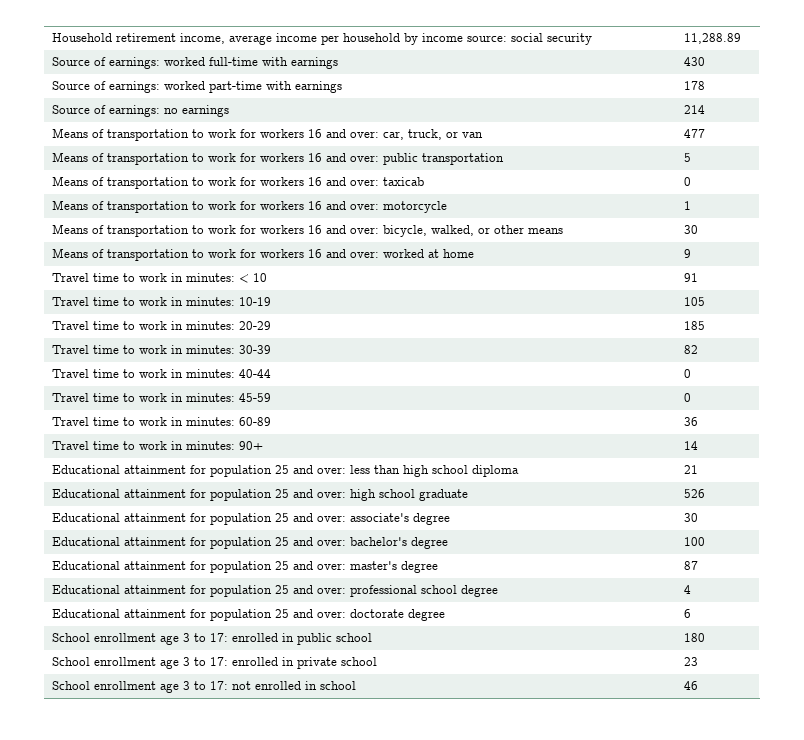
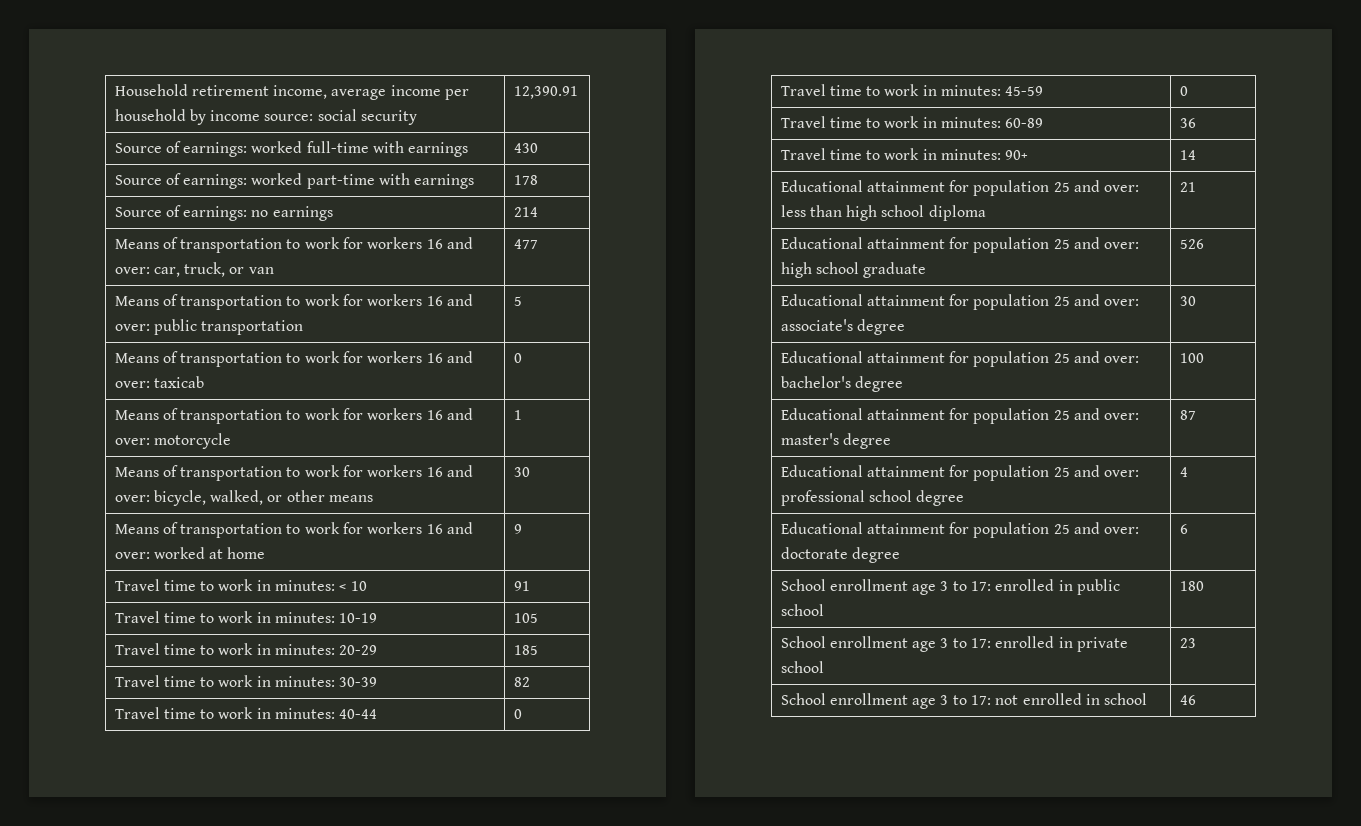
[683,33,741,44] 11,288.89 -> [513,86,578,99] 12,390.91

